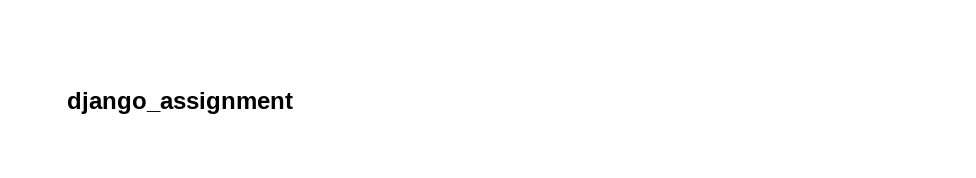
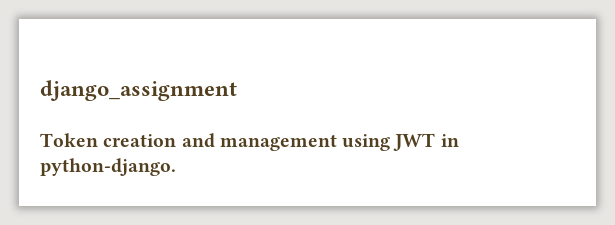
(293, 103) none -> [40,133,459,151] [40,158,176,176] // Token creation and management using JWT in python-django.

